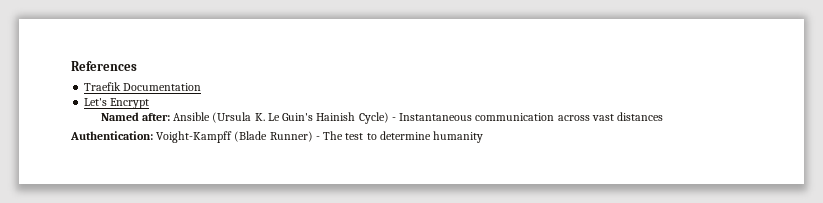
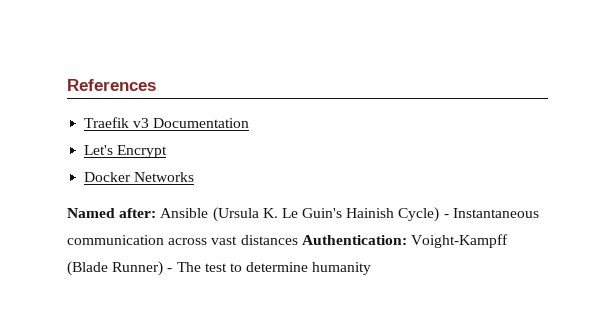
(122, 86) none -> [133,118,150,128] v3
(150, 103) none -> [84,172,195,182] // Docker Networks
(663, 116) // -> (298, 240) none

